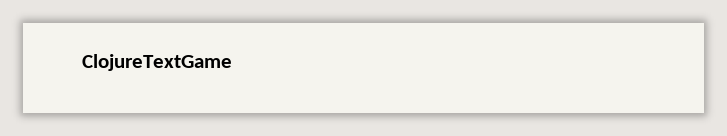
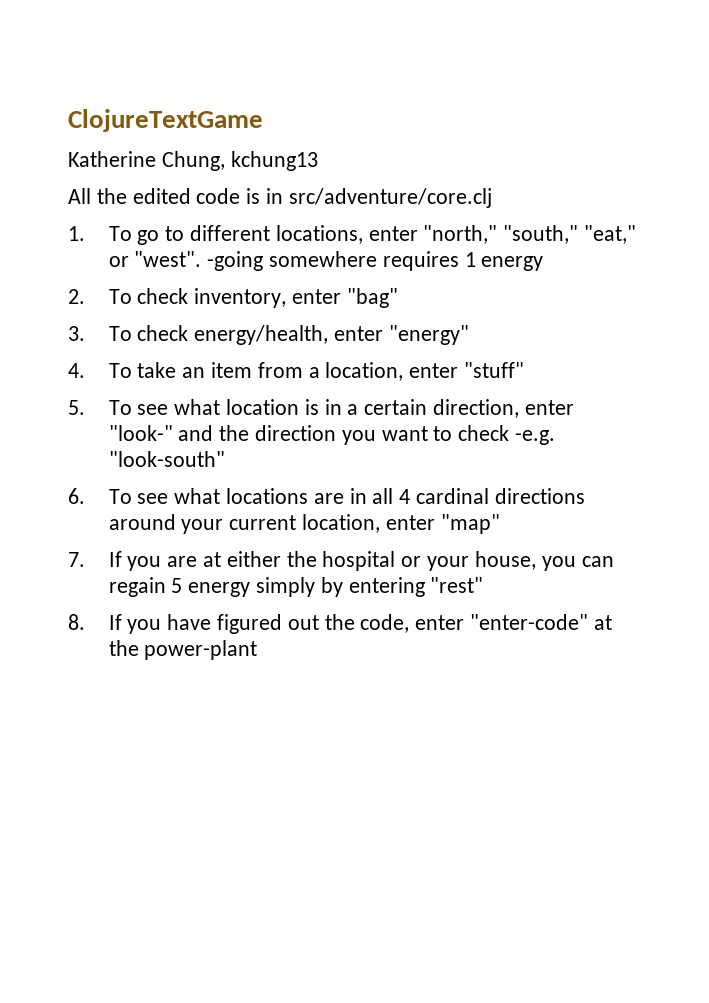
(232, 62) none -> [68,151,318,171] [68,188,492,208] [68,225,637,245] [108,251,544,271] [68,288,398,308] [68,325,469,345] [68,362,525,381] [68,399,574,418] [108,425,556,445] [108,451,225,467] [68,488,585,504] [108,514,500,534] [68,551,614,571] [108,577,484,597] [68,614,612,634] [108,640,258,660] // Katherine Chung, kchung13 // All the edited code is in src/adventure/core.clj // 1. To go to different locations, enter "north," "south," "eat," or "west". -going somewhere requires 1 energy // 2. To check inventory, enter "bag" // 3. To check energy/health, enter "energy" // 4. To take an item from a location, enter "stuff" // 5. To see what location is in a certain direction, enter "look-" and the direction you want to check -e.g. "look-south" // 6. To see what locations are in all 4 cardinal directions around your current location, enter "map" // 7. If you are at either the hospital or your house, you can regain 5 energy simply by entering "rest" // 8. If you have figured out the code, enter "enter-code" at the power-plant

